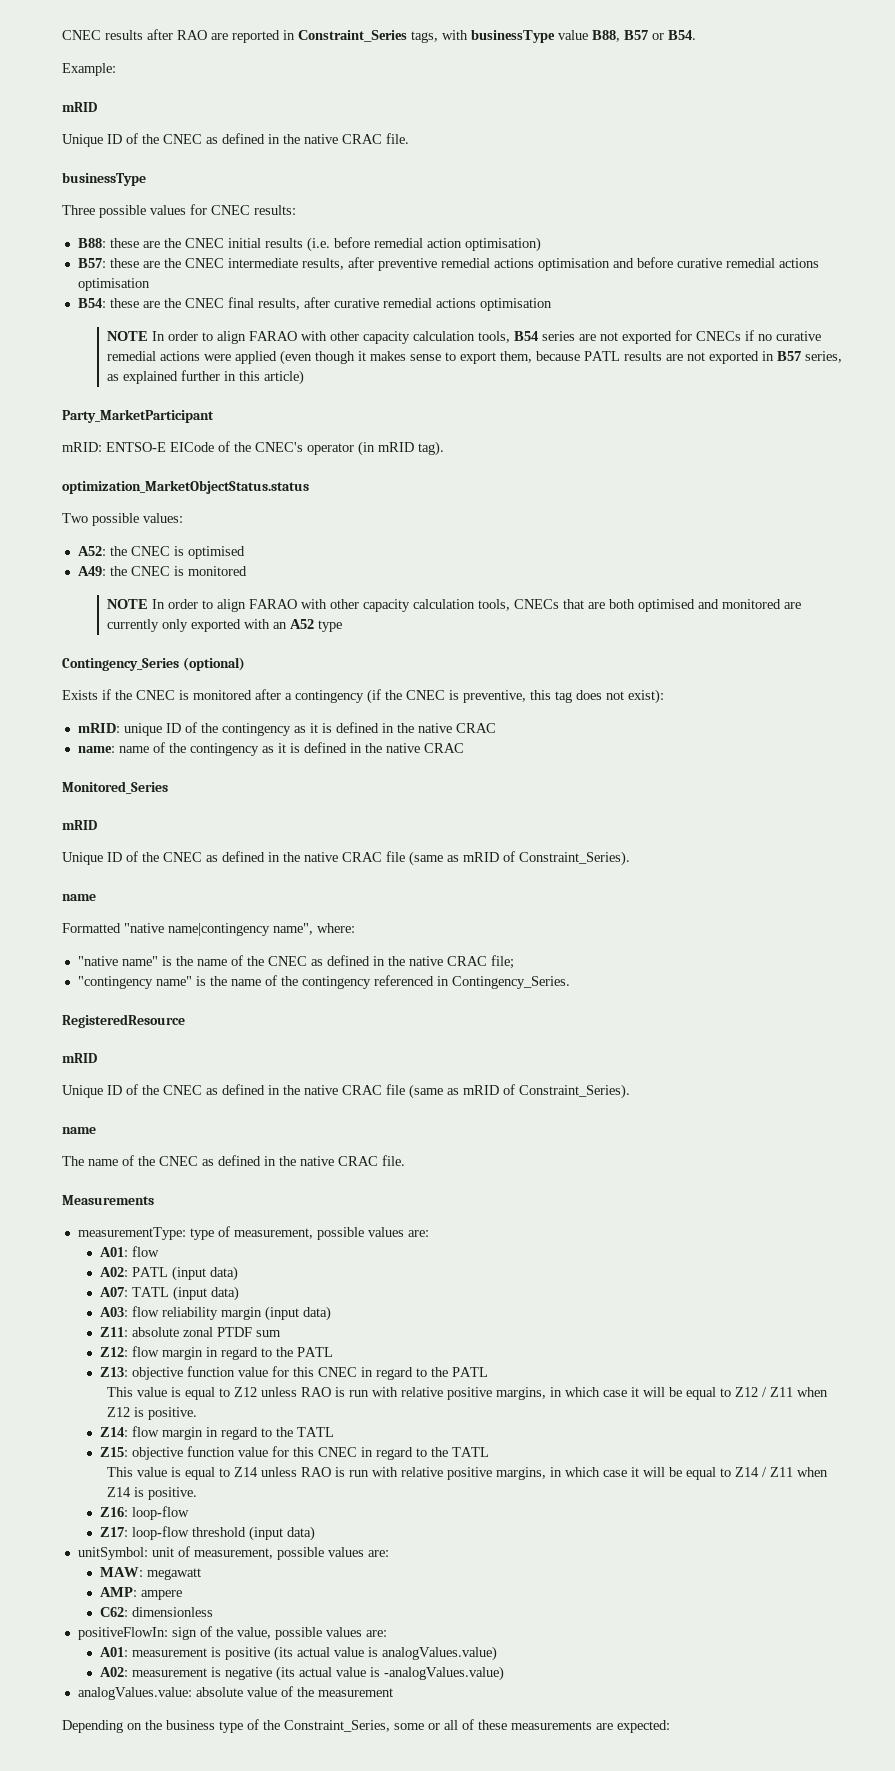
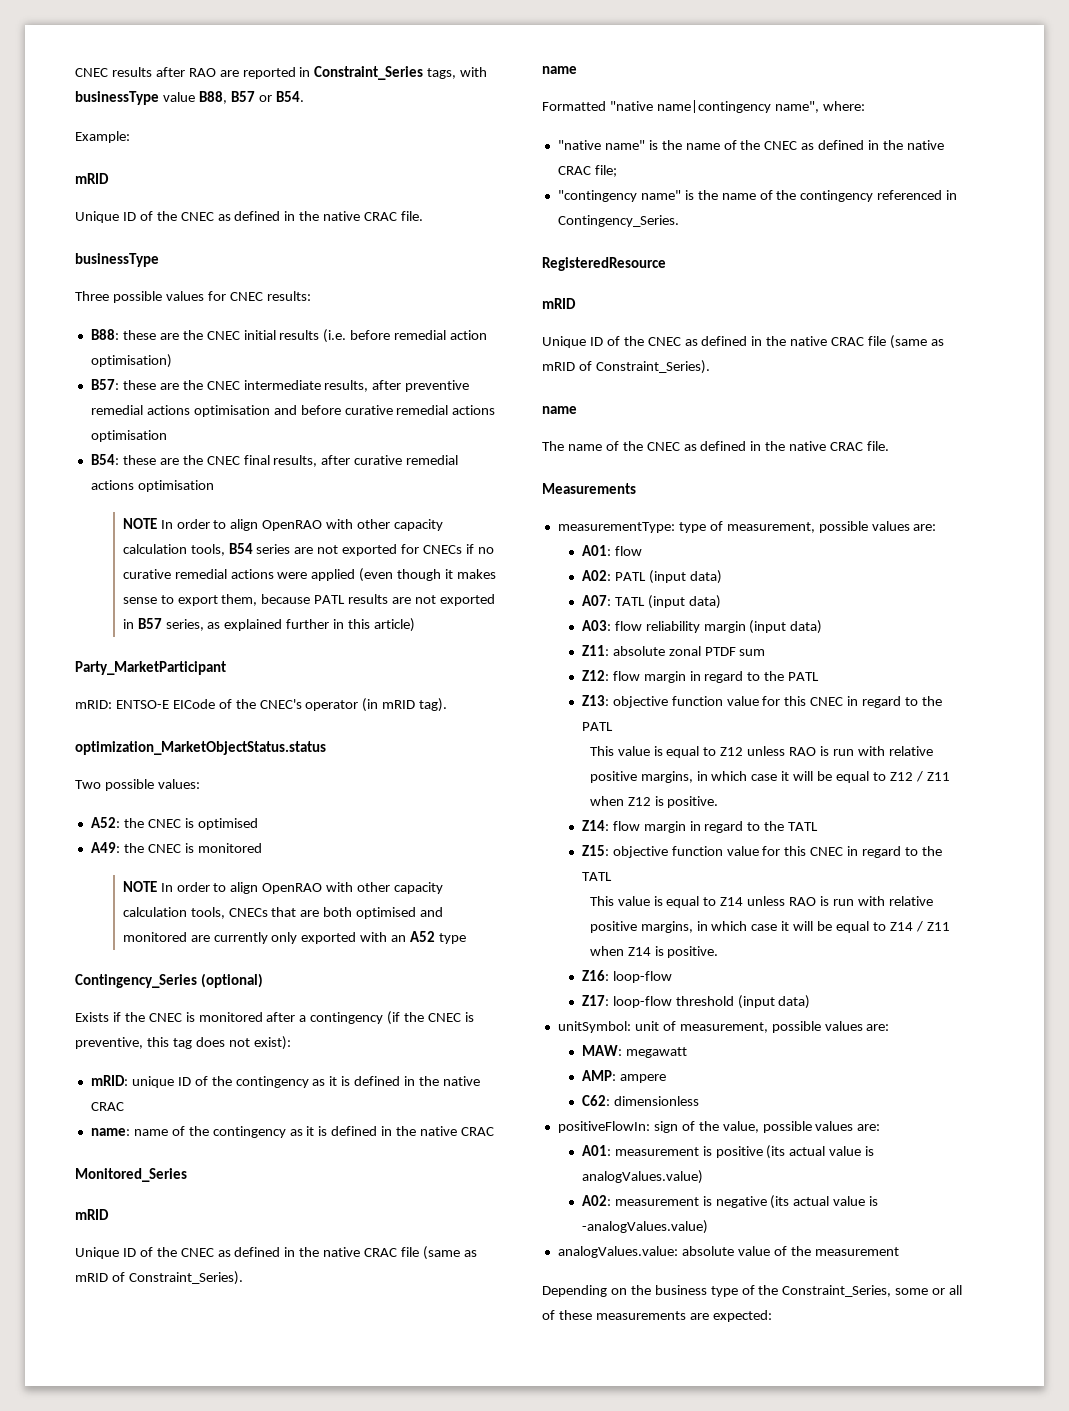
[248,331,297,341] FARAO -> [262,520,323,531] OpenRAO
[248,599,297,609] FARAO -> [262,883,323,894] OpenRAO

